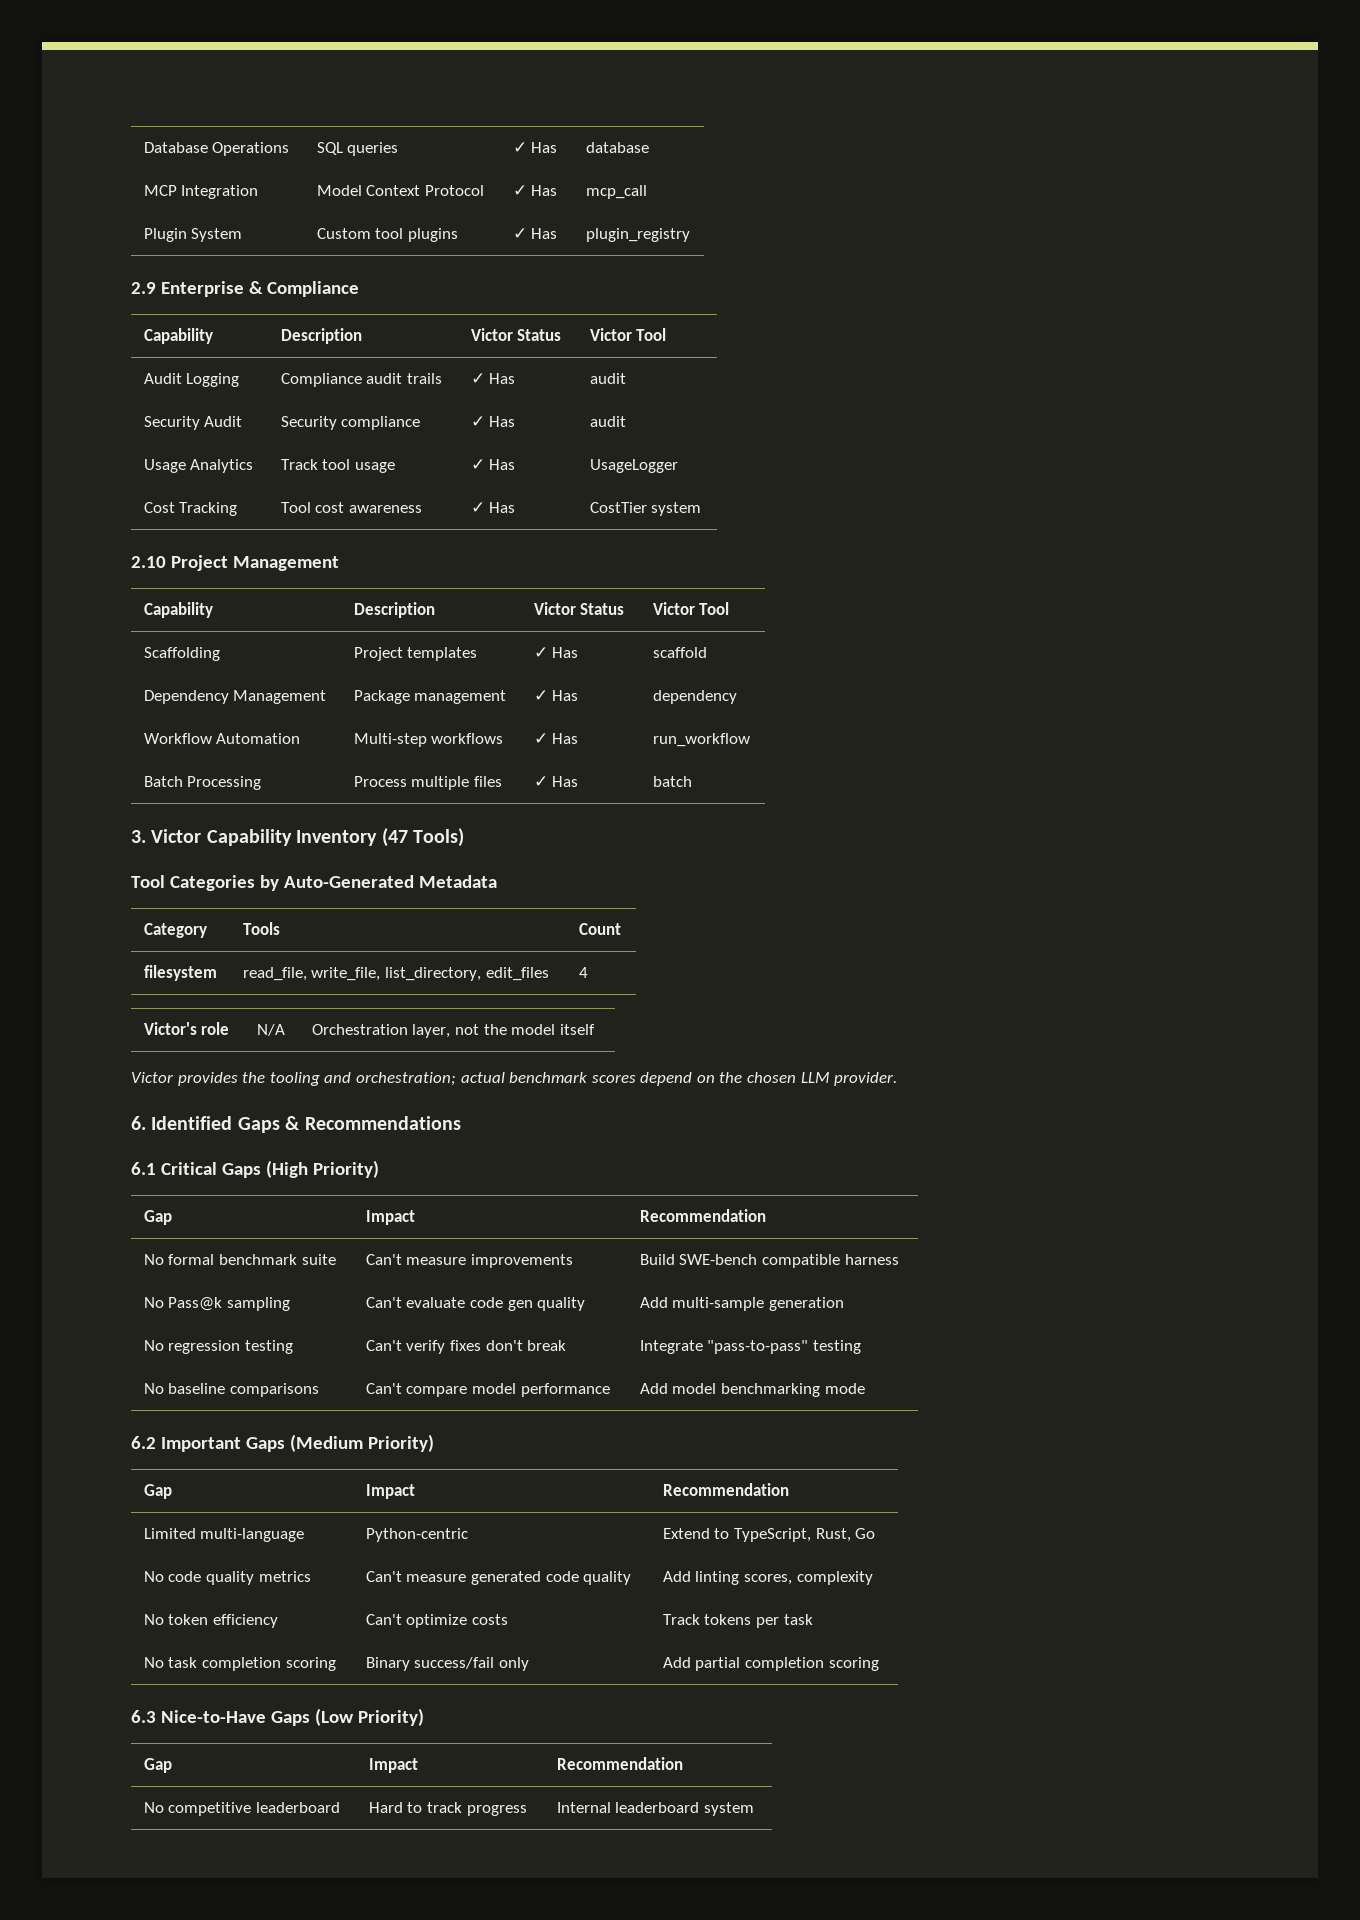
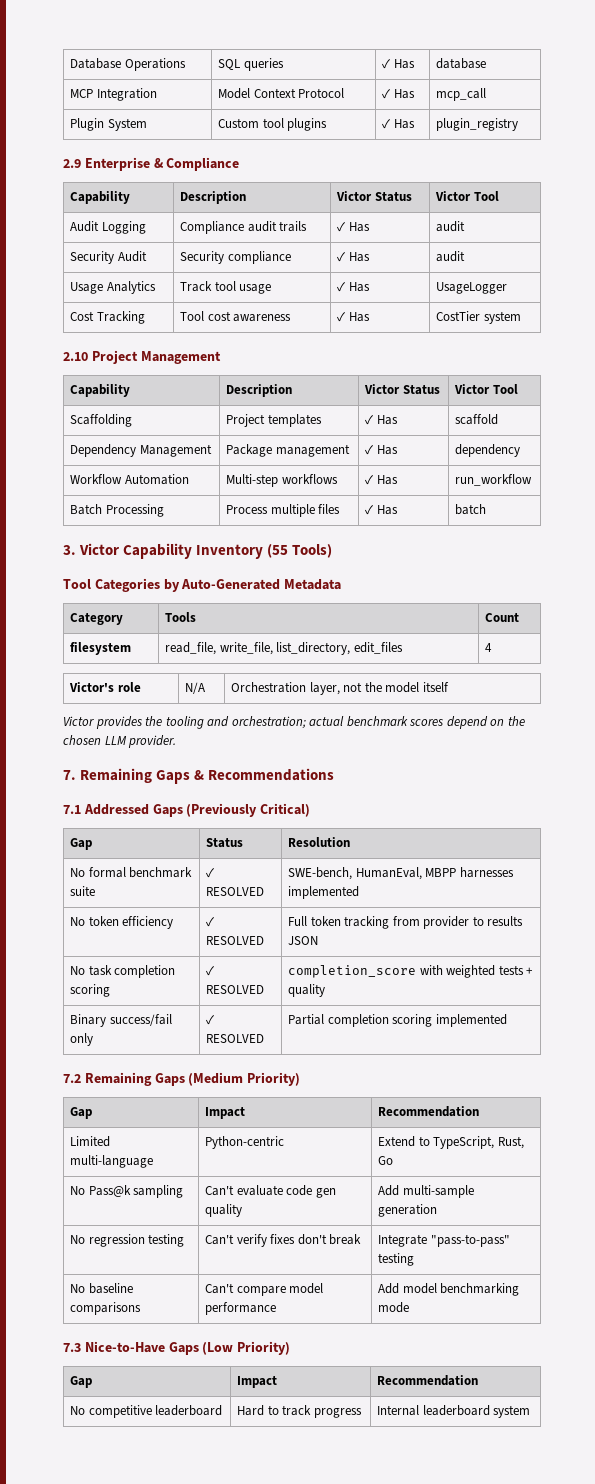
[381,828,408,847] (47 -> [267,544,289,558] (55
[131,1116,233,1130] 6. Identified -> [63,768,153,783] 7. Remaining
[131,1160,379,1178] [143,1210,172,1225] [365,1210,415,1225] [639,1209,766,1222] [143,1254,336,1265] [365,1254,573,1268] [639,1254,899,1268] 6.1 Critical Gaps (High Priority) // Gap | Impact | Recommendation // No formal benchmark suite | Can't measure improvements | Build SWE-bench compatible harness -> [63,803,311,817] [70,838,93,850] [206,838,244,848] [288,837,351,847] [70,867,193,878] [70,886,96,896] [206,868,215,878] [206,887,265,896] [288,867,514,880] [288,886,360,899] [70,916,174,929] [206,917,215,927] [206,936,265,945] [288,916,524,929] [288,936,319,945] [70,965,176,978] [70,984,111,997] [206,966,215,976] [206,985,265,994] [288,965,534,978] [288,984,326,997] [70,1014,172,1027] [70,1033,94,1046] [206,1015,215,1025] [206,1034,265,1043] [288,1014,507,1027] [63,1072,301,1086] [70,1107,93,1119] [205,1107,246,1119] [378,1106,480,1117] [70,1136,111,1147] [70,1155,154,1168] [205,1136,285,1149] [378,1136,524,1149] [378,1156,394,1165] 7.1 Addressed Gaps (Previously Critical) // Gap | Status | Resolution // No formal benchmark suite | ✓ RESOLVED | SWE-bench, HumanEval, MBPP harnesses implemented // No token efficiency | ✓ RESOLVED | Full token tracking from provider to results JSON // No task completion scoring | ✓ RESOLVED | completion_score with weighted tests + quality // Binary success/fail only | ✓ RESOLVED | Partial completion scoring implemented // 7.2 Remaining Gaps (Medium Priority) // Gap | Impact | Recommendation // Limited multi-language | Python-centric | Extend to TypeScript, Rust, Go
[131,1434,434,1452] [143,1484,172,1499] [365,1484,415,1499] [662,1483,789,1496] [143,1528,305,1542] [365,1528,468,1542] [662,1528,876,1542] [143,1571,311,1585] [365,1571,632,1585] [662,1571,873,1585] [143,1614,278,1628] [365,1614,508,1628] [662,1614,813,1628] [143,1657,336,1671] [365,1657,529,1671] [662,1657,879,1671] [131,1710,156,1723] 6.2 Important Gaps (Medium Priority) // Gap | Impact | Recommendation // Limited multi-language | Python-centric | Extend to TypeScript, Rust, Go // No code quality metrics | Can't measure generated code quality | Add linting scores, complexity // No token efficiency | Can't optimize costs | Track tokens per task // No task completion scoring | Binary success/fail only | Add partial completion scoring // 6.3 -> [63,1343,81,1352] 7.3

